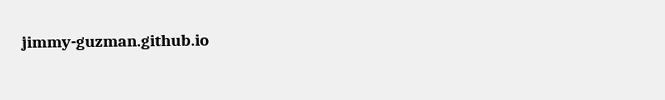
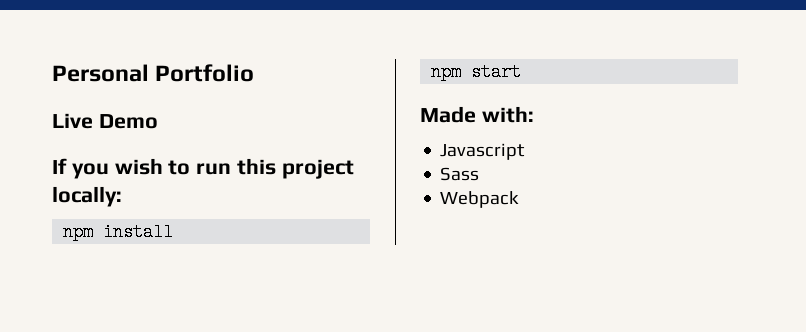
[20,33,209,51] jimmy-guzman.github.io -> [52,64,255,82] [52,113,158,129] [52,158,354,179] [52,186,122,207] [63,223,174,241] [431,63,522,81] [420,106,534,123] [440,143,526,160] [440,167,480,181] [440,191,520,208] Personal Portfolio // Live Demo // If you wish to run this project locally: // npm install // npm start // Made with: // Javascript // Sass // Webpack

